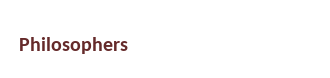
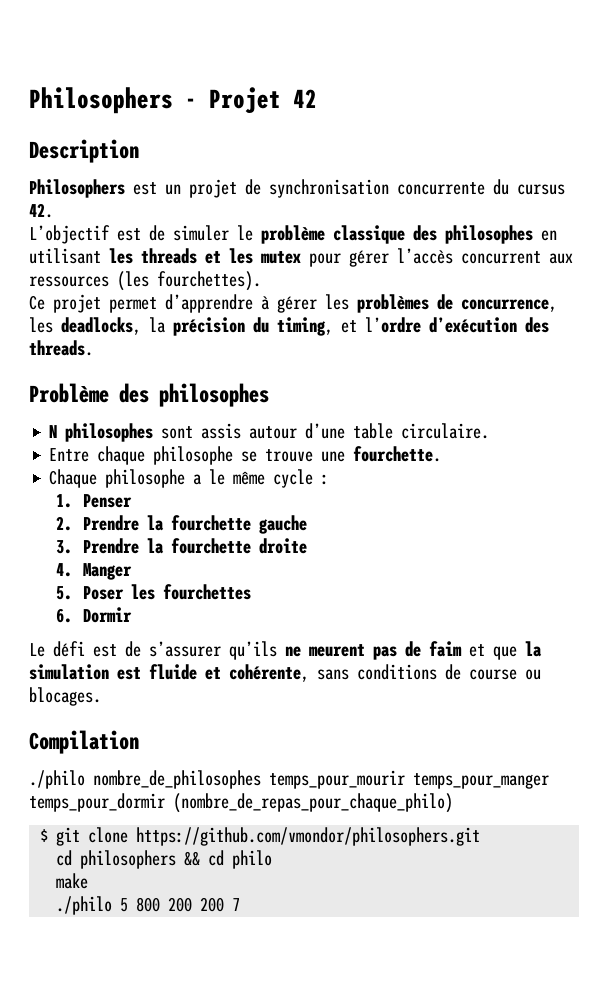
[19,37,128,54] Philosophers -> [29,87,317,114] [29,139,139,163] [29,179,565,198] [29,203,53,218] [29,225,557,244] [29,248,573,267] [29,271,261,291] [29,294,557,313] [29,317,549,336] [29,340,93,356] [29,383,269,407] [49,423,490,442] [49,446,442,465] [49,469,330,488] [55,494,132,508] [55,515,307,534] [55,538,307,554] [55,563,132,580] [55,584,251,600] [55,607,132,623] [29,641,542,660] [29,664,541,682] [29,687,101,706] [29,730,139,754] [29,770,549,789] [29,793,453,813] [40,827,481,846] [56,850,273,869] [56,873,89,889] [56,896,241,915] Philosophers - Projet 42 // Description // Philosophers est un projet de synchronisation concurrente du cursus 42. // L’objectif est de simuler le problème classique des philosophes en utilisant les threads et les mutex pour gérer l’accès concurrent aux ressources (les fourchettes). // Ce projet permet d’apprendre à gérer les problèmes de concurrence, les deadlocks, la précision du timing, et l’ordre d’exécution des threads. // Problème des philosophes // N philosophes sont assis autour d’une table circulaire. // Entre chaque philosophe se trouve une fourchette. // Chaque philosophe a le même cycle : // 1. Penser // 2. Prendre la fourchette gauche // 3. Prendre la fourchette droite // 4. Manger // 5. Poser les fourchettes // 6. Dormir // Le défi est de s’assurer qu’ils ne meurent pas de faim et que la simulation est fluide et cohérente, sans conditions de course ou blocages. // Compilation // ./philo nombre_de_philosophes temps_pour_mourir temps_pour_manger temps_pour_dormir (nombre_de_repas_pour_chaque_philo) // $ git clone https://github.com/vmondor/philosophers.git // cd philosophers && cd philo // make // ./philo 5 800 200 200 7

